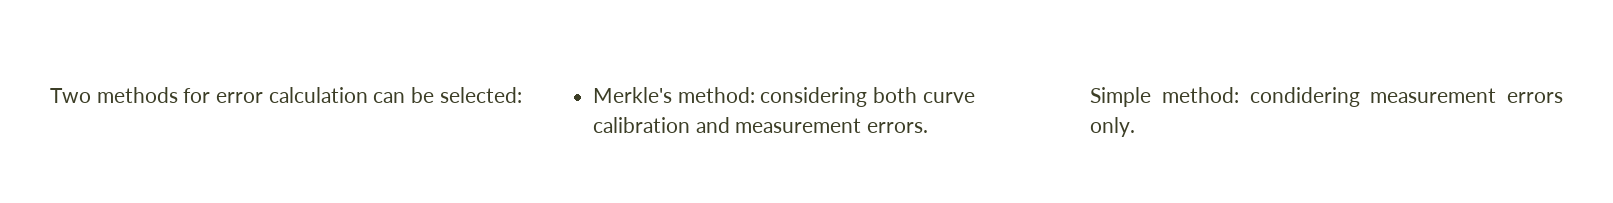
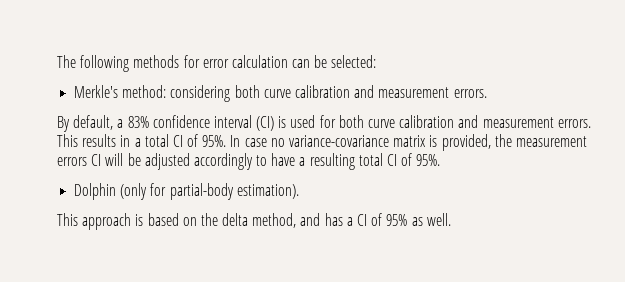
[50,88,91,103] Two -> [57,55,130,72] The following
[1090,87,1563,107] [1090,117,1135,137] Simple method: condidering measurement errors only. -> [57,115,591,132] [57,134,587,151] [57,153,441,170] [74,183,299,200] [57,213,451,230] By default, a 83% confidence interval (CI) is used for both curve calibration and measurement errors. This results in a total CI of 95%. In case no variance-covariance matrix is provided, the measurement errors CI will be adjusted accordingly to have a resulting total CI of 95%. // Dolphin (only for partial-body estimation). // This approach is based on the delta method, and has a CI of 95% as well.

